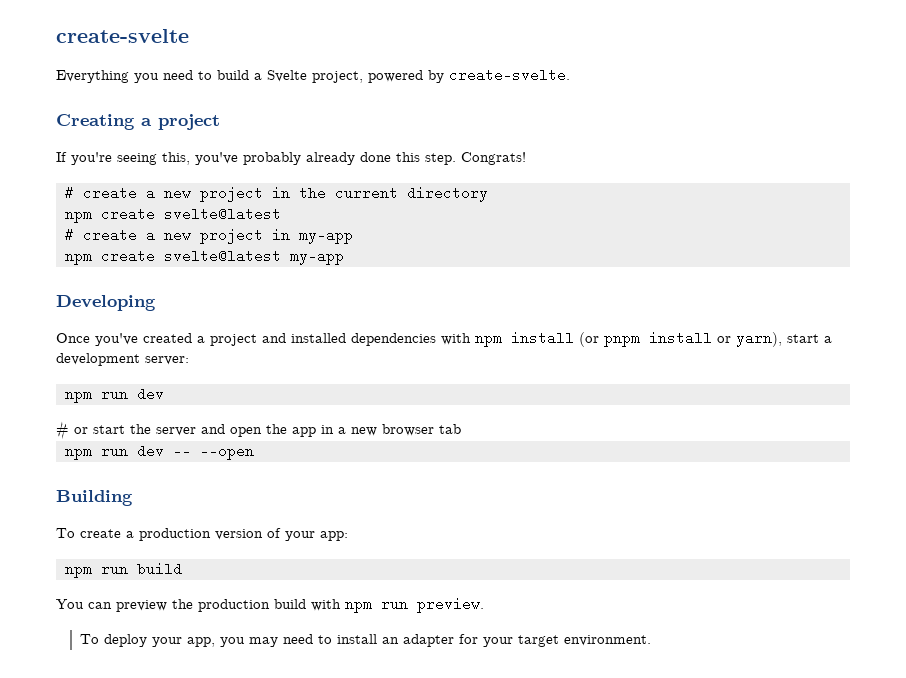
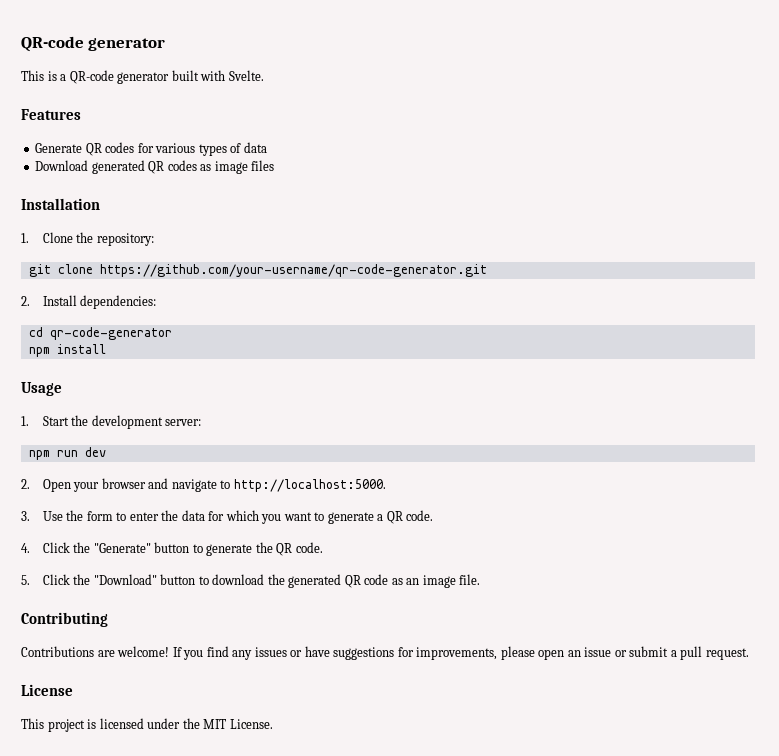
[56,29,189,43] [56,68,570,83] [56,114,220,130] [56,152,526,165] [64,186,488,202] [64,207,281,223] [64,228,353,244] [64,249,344,265] [56,295,156,311] [56,331,832,347] create-svelte // Everything you need to build a Svelte project, powered by create-svelte. // Creating a project // If you're seeing this, you've probably already done this step. Congrats! // # create a new project in the current directory // npm create svelte@latest // # create a new project in my-app // npm create svelte@latest my-app // Developing // Once you've created a project and installed dependencies with npm install (or pnpm install or yarn), start a -> [21,36,166,52] [21,70,264,84] [21,109,81,120] [35,142,267,156] [35,160,275,174] [21,198,100,210] [21,232,154,246] [28,264,487,277] [21,295,157,309] [28,327,172,340] [28,344,106,357] [21,382,62,396] [21,415,89,426] QR-code generator // This is a QR-code generator built with Svelte. // Features // Generate QR codes for various types of data // Download generated QR codes as image files // Installation // 1. Clone the repository: // git clone https://github.com/your-username/qr-code-generator.git // 2. Install dependencies: // cd qr-code-generator // npm install // Usage // 1. Start the
[56,421,461,440] [64,444,254,460] [56,490,133,506] [56,528,348,541] [64,562,182,578] [56,597,484,613] [79,634,651,647] # or start the server and open the app in a new browser tab // npm run dev -- --open // Building // To create a production version of your app: // npm run build // You can preview the production build with npm run preview. // To deploy your app, you may need to install an adapter for your target environment. -> [21,478,386,492] [21,510,434,524] [21,542,323,556] [21,574,481,588] [21,612,108,627] [21,646,749,660] [21,684,73,696] [21,718,273,732] 2. Open your browser and navigate to http://localhost:5000. // 3. Use the form to enter the data for which you want to generate a QR code. // 4. Click the "Generate" button to generate the QR code. // 5. Click the "Download" button to download the generated QR code as an image file. // Contributing // Contributions are welcome! If you find any issues or have suggestions for improvements, please open an issue or submit a pull request. // License // This project is licensed under the MIT License.

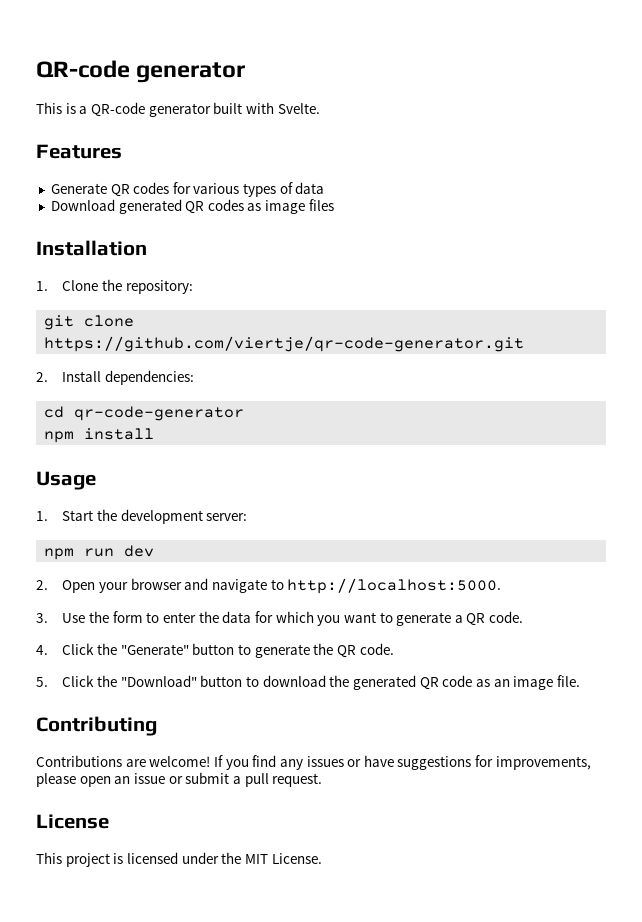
[99,264,487,277] https://github.com/your-username/qr-code-generator.git -> [44,336,525,352] https://github.com/viertje/qr-code-generator.git

